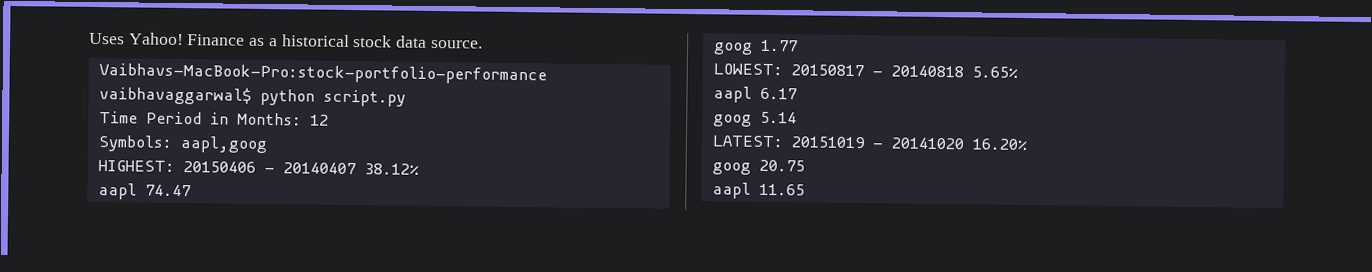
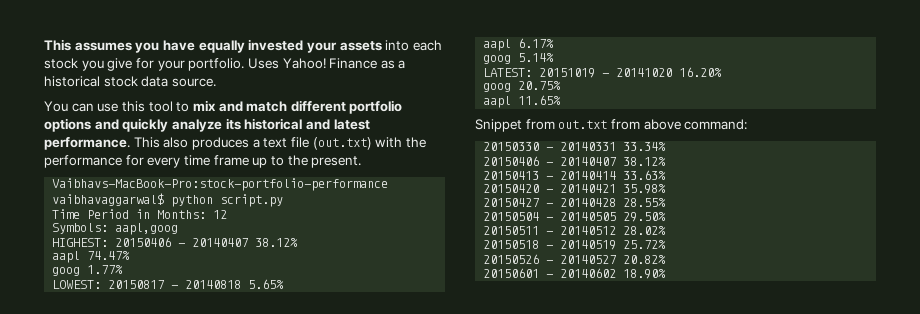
(89, 38) none -> [44,39,442,53] [44,58,245,71] This assumes you have equally invested your assets into each stock you give for your portfolio.
(483, 44) none -> [44,100,403,114] [44,118,370,132] [44,137,426,150] [44,155,362,168] // You can use this tool to mix and match different portfolio options and quickly analyze its historical and latest performance. This also produces a text file (out.txt) with the performance for every time frame up to the present.
[144,184,191,197] [712,39,798,55] 74.47 // goog 1.77 -> [87,251,131,260] [52,265,124,276] 74.47% // goog 1.77%
[759,87,797,100] [712,111,797,127] 6.17 // goog 5.14 -> [518,38,555,48] [483,53,555,64] 6.17% // goog 5.14%
[758,159,805,172] [711,182,805,199] 20.75 // aapl 11.65 -> [518,81,562,90] [483,95,562,108] [475,119,748,132] [483,142,667,151] [483,156,667,166] [483,170,667,180] [483,184,667,194] [483,198,667,207] [483,212,667,222] [483,226,667,235] [483,240,667,250] [483,254,667,264] [483,268,667,279] 20.75% // aapl 11.65% // Snippet from out.txt from above command: // 20150330 - 20140331 33.34% // 20150406 - 20140407 38.12% // 20150413 - 20140414 33.63% // 20150420 - 20140421 35.98% // 20150427 - 20140428 28.55% // 20150504 - 20140505 29.50% // 20150511 - 20140512 28.02% // 20150518 - 20140519 25.72% // 20150526 - 20140527 20.82% // 20150601 - 20140602 18.90%

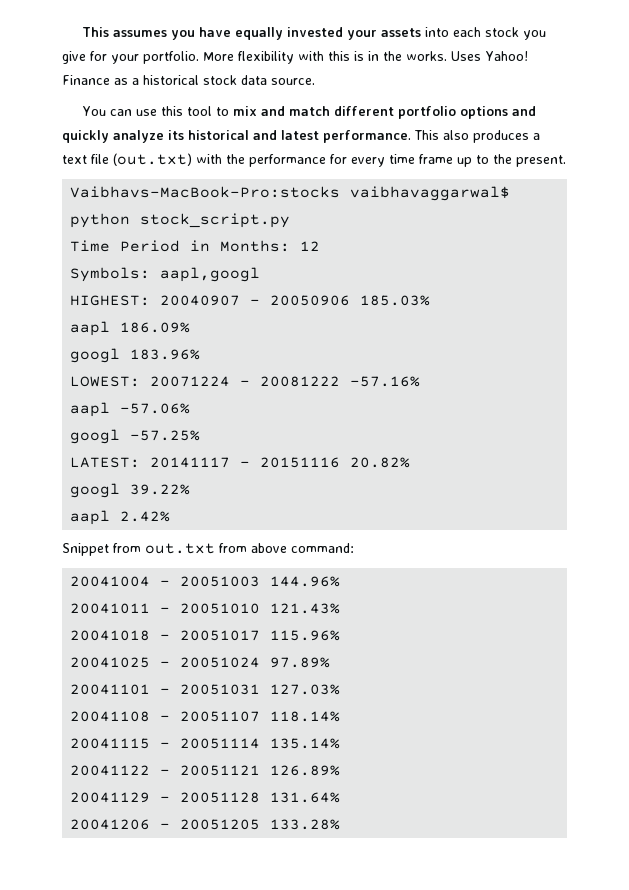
(245, 64) none -> [203,51,447,64] More flexibility with this is in the works.
[52,178,389,191] Vaibhavs-MacBook-Pro:stock-portfolio-performance -> [70,186,341,198] Vaibhavs-MacBook-Pro:stocks
[220,194,284,207] script.py -> [140,213,291,228] stock_script.py
[115,223,179,235] aapl,goog -> [160,267,261,282] aapl,googl
[115,237,299,247] [52,251,131,263] [52,265,124,276] [52,279,285,289] [483,38,555,51] [483,53,555,64] [483,67,723,78] [483,81,562,92] [483,95,562,108] 20150406 - 20140407 38.12% // aapl 74.47% // goog 1.77% // LOWEST: 20150817 - 20140818 5.65% // aapl 6.17% // goog 5.14% // LATEST: 20151019 - 20141020 16.20% // goog 20.75% // aapl 11.65% -> [160,295,431,306] [70,321,191,336] [70,348,201,363] [70,376,421,387] [70,402,191,417] [70,429,201,444] [70,457,411,468] [70,483,191,498] [70,510,171,525] 20040907 - 20050906 185.03% // aapl 186.09% // googl 183.96% // LOWEST: 20071224 - 20081222 -57.16% // aapl -57.06% // googl -57.25% // LATEST: 20141117 - 20151116 20.82% // googl 39.22% // aapl 2.42%
[483,142,667,151] [483,156,667,166] [483,170,667,180] [483,184,667,194] [483,198,667,207] [483,212,667,222] [483,226,667,235] [483,240,667,250] [483,254,667,264] [483,268,667,279] 20150330 - 20140331 33.34% // 20150406 - 20140407 38.12% // 20150413 - 20140414 33.63% // 20150420 - 20140421 35.98% // 20150427 - 20140428 28.55% // 20150504 - 20140505 29.50% // 20150511 - 20140512 28.02% // 20150518 - 20140519 25.72% // 20150526 - 20140527 20.82% // 20150601 - 20140602 18.90% -> [70,576,341,587] [70,603,341,614] [70,630,341,641] [70,657,331,668] [70,684,341,695] [70,711,341,722] [70,738,341,749] [70,765,341,776] [70,792,341,803] [70,819,341,830] 20041004 - 20051003 144.96% // 20041011 - 20051010 121.43% // 20041018 - 20051017 115.96% // 20041025 - 20051024 97.89% // 20041101 - 20051031 127.03% // 20041108 - 20051107 118.14% // 20041115 - 20051114 135.14% // 20041122 - 20051121 126.89% // 20041129 - 20051128 131.64% // 20041206 - 20051205 133.28%

